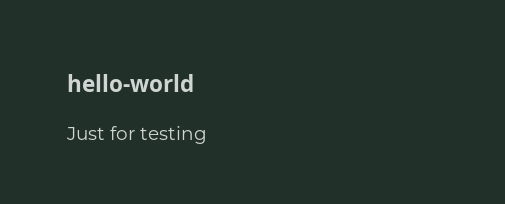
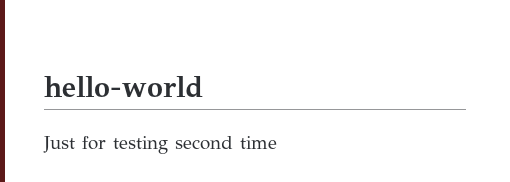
(207, 135) none -> [175,136,277,150] second time

